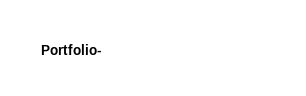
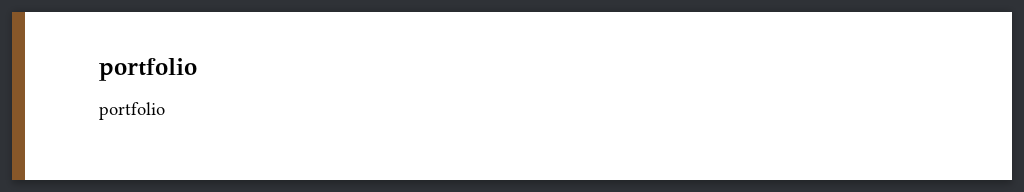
[41,44,102,55] Portfolio- -> [99,58,197,81] [99,102,165,120] portfolio // portfolio

